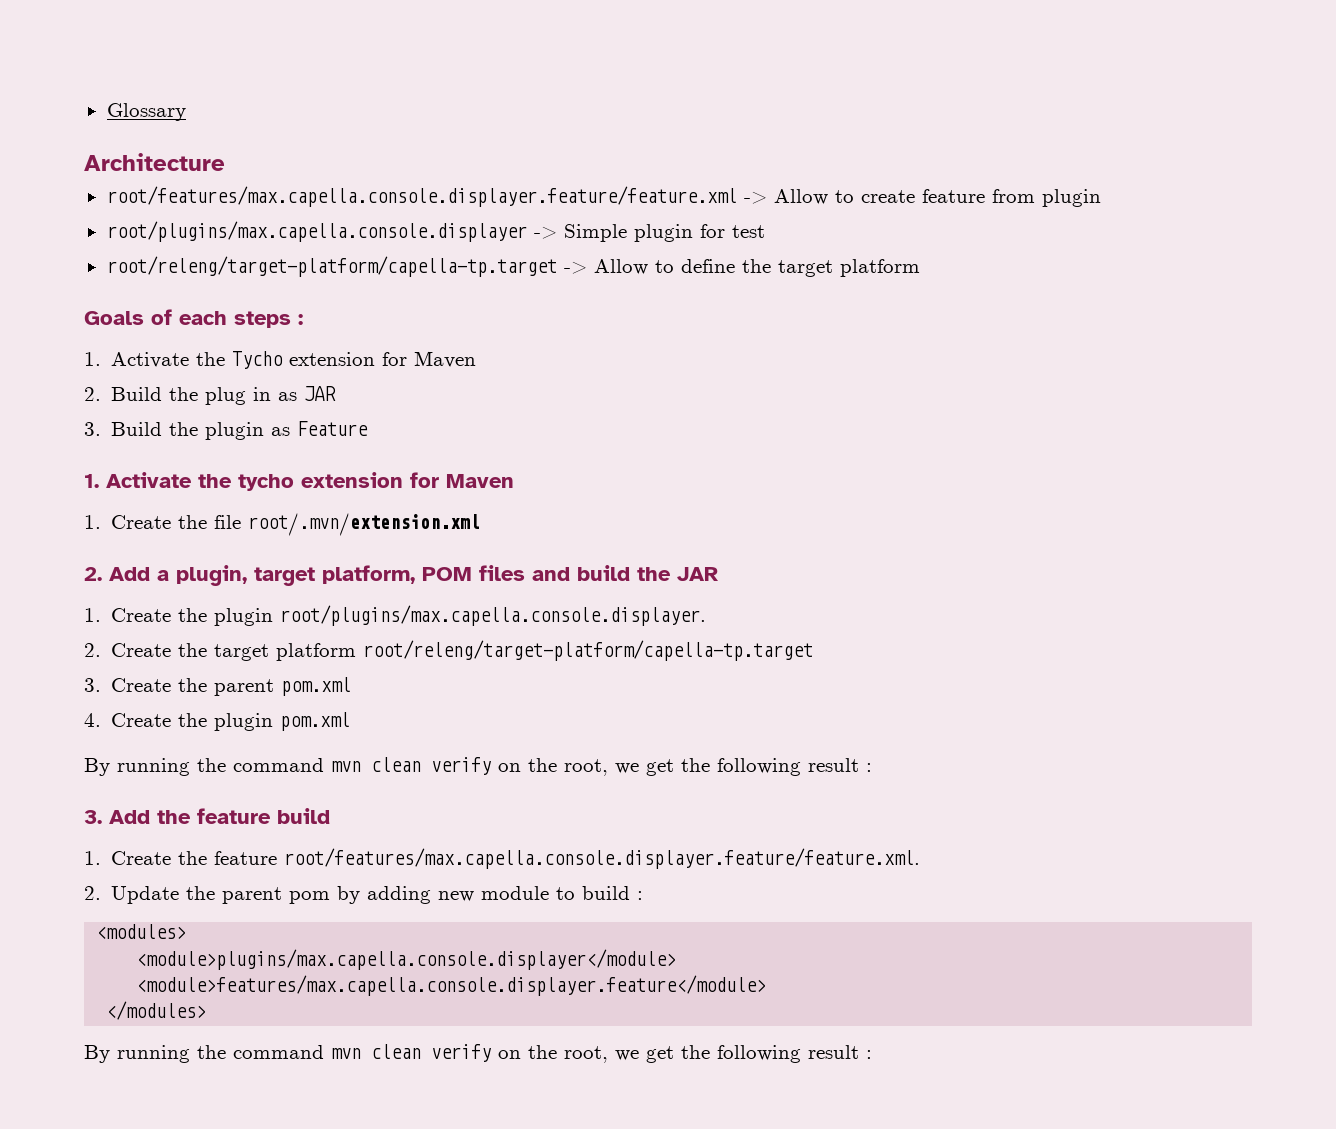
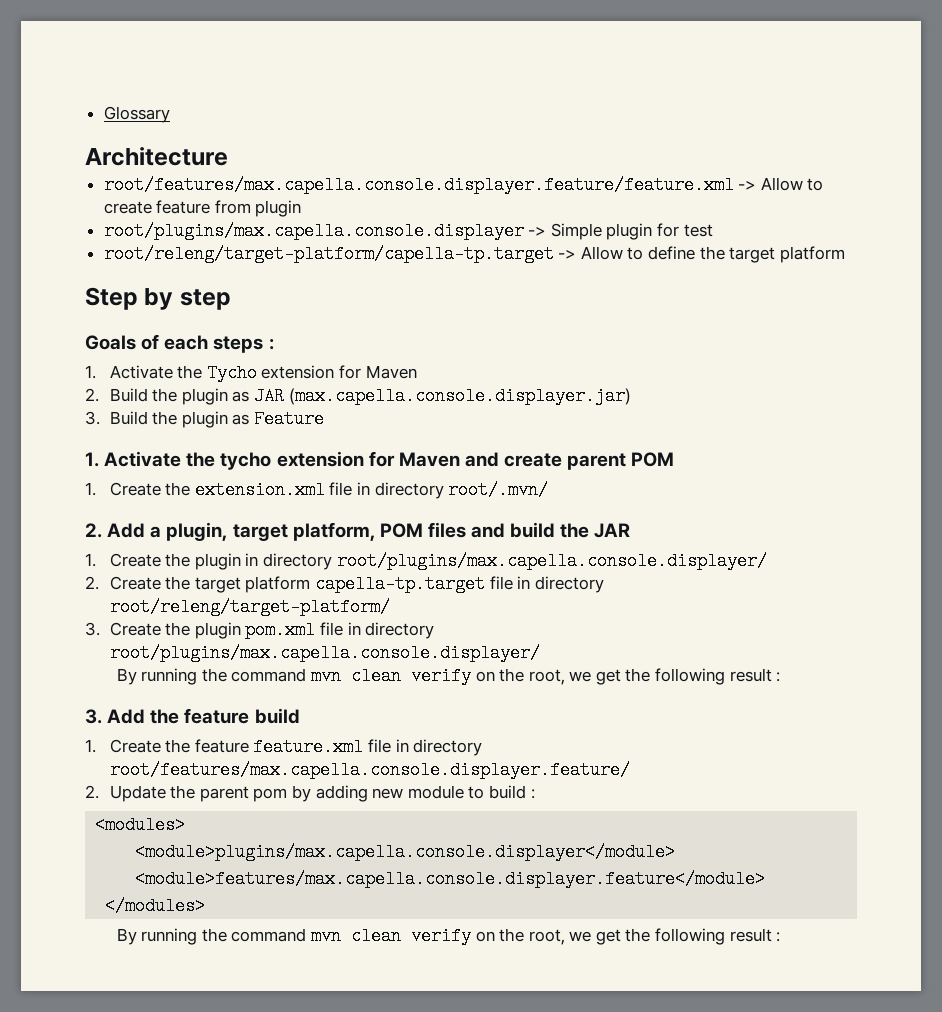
(920, 268) none -> [85,287,231,310] // Step by step
[205,387,272,405] plug in -> [181,388,228,405] plugin
(337, 393) none -> [288,387,631,405] (max.capella.console.displayer.jar)
[84,513,481,536] // 1. Create the file root/.mvn/extension.xml -> [464,452,675,470] [85,481,549,499] and create parent POM // 1. Create the extension.xml file in directory root/.mvn/
[280,605,707,626] root/plugins/max.capella.console.displayer. -> [245,552,767,570] in directory root/plugins/max.capella.console.displayer/
[363,640,814,661] [84,677,352,696] [84,713,101,727] root/releng/target-platform/capella-tp.target // 3. Create the parent pom.xml // 4. -> [315,575,604,593] [109,598,390,616] [85,622,100,636] capella-tp.target file in directory root/releng/target-platform/ // 3.
(351, 721) none -> [320,622,435,639] [109,644,540,662] file in directory root/plugins/max.capella.console.displayer/
[284,848,921,869] root/features/max.capella.console.displayer.feature/feature.xml. -> [253,738,483,756] [109,761,630,779] feature.xml file in directory root/features/max.capella.console.displayer.feature/

